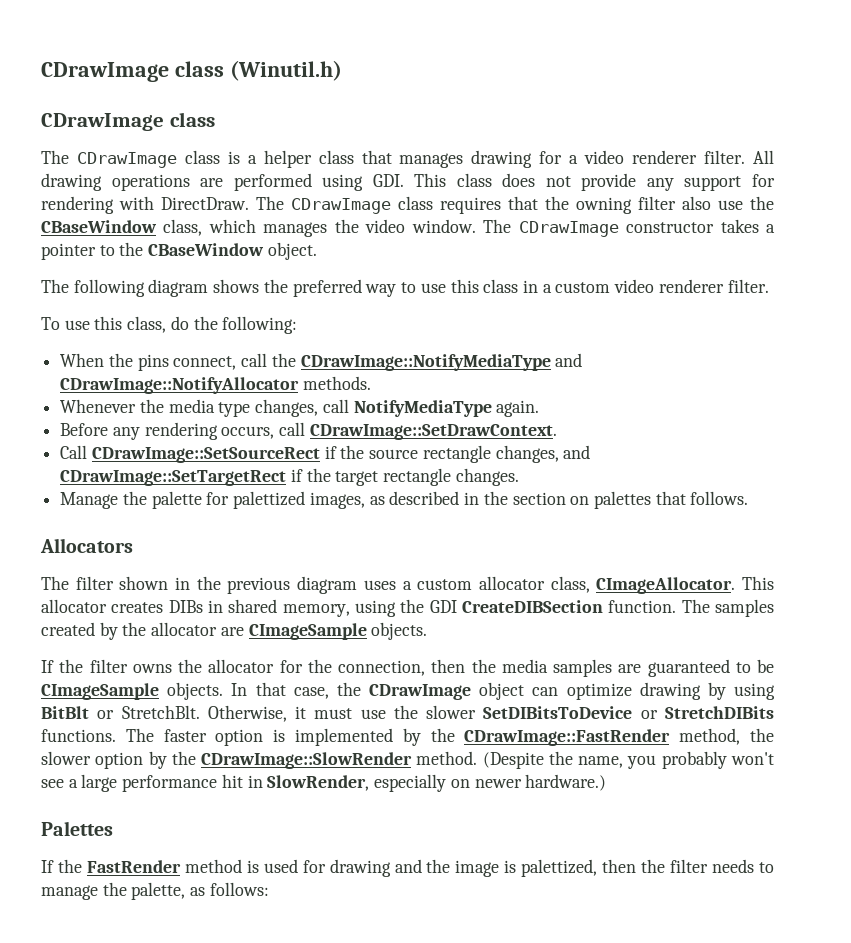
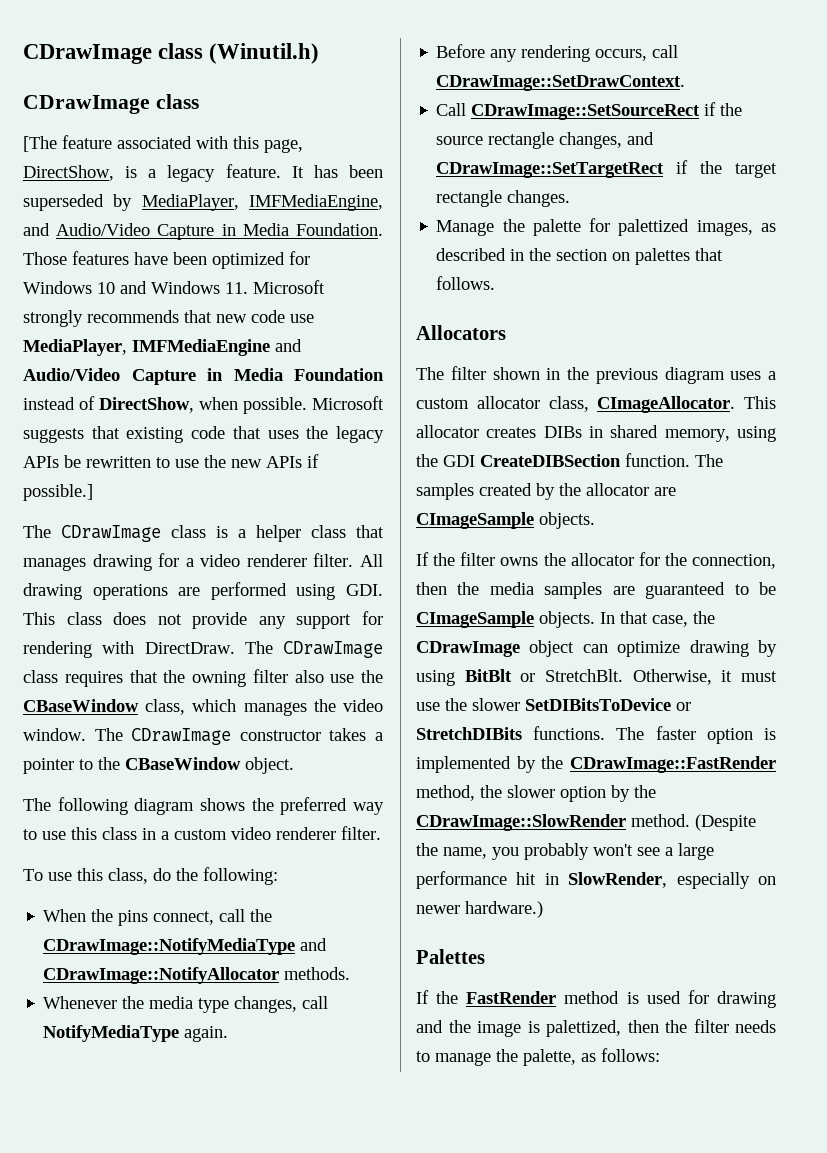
(215, 119) none -> [23,135,303,153] [23,164,384,182] [23,194,383,211] [23,223,383,240] [23,251,310,269] [23,280,325,294] [23,310,314,327] [23,339,302,356] [23,368,384,385] [23,396,384,414] [23,426,384,443] [23,454,319,468] [23,484,93,501] // [The feature associated with this page, DirectShow, is a legacy feature. It has been superseded by MediaPlayer, IMFMediaEngine, and Audio/Video Capture in Media Foundation. Those features have been optimized for Windows 10 and Windows 11. Microsoft strongly recommends that new code use MediaPlayer, IMFMediaEngine and Audio/Video Capture in Media Foundation instead of DirectShow, when possible. Microsoft suggests that existing code that uses the legacy APIs be rewritten to use the new APIs if possible.]

